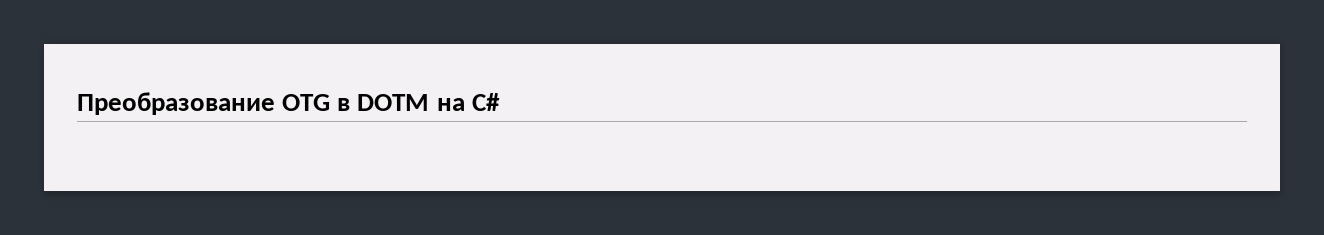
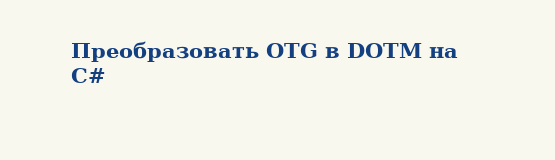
[77,92,275,115] Преобразование -> [71,41,259,62] Преобразовать

